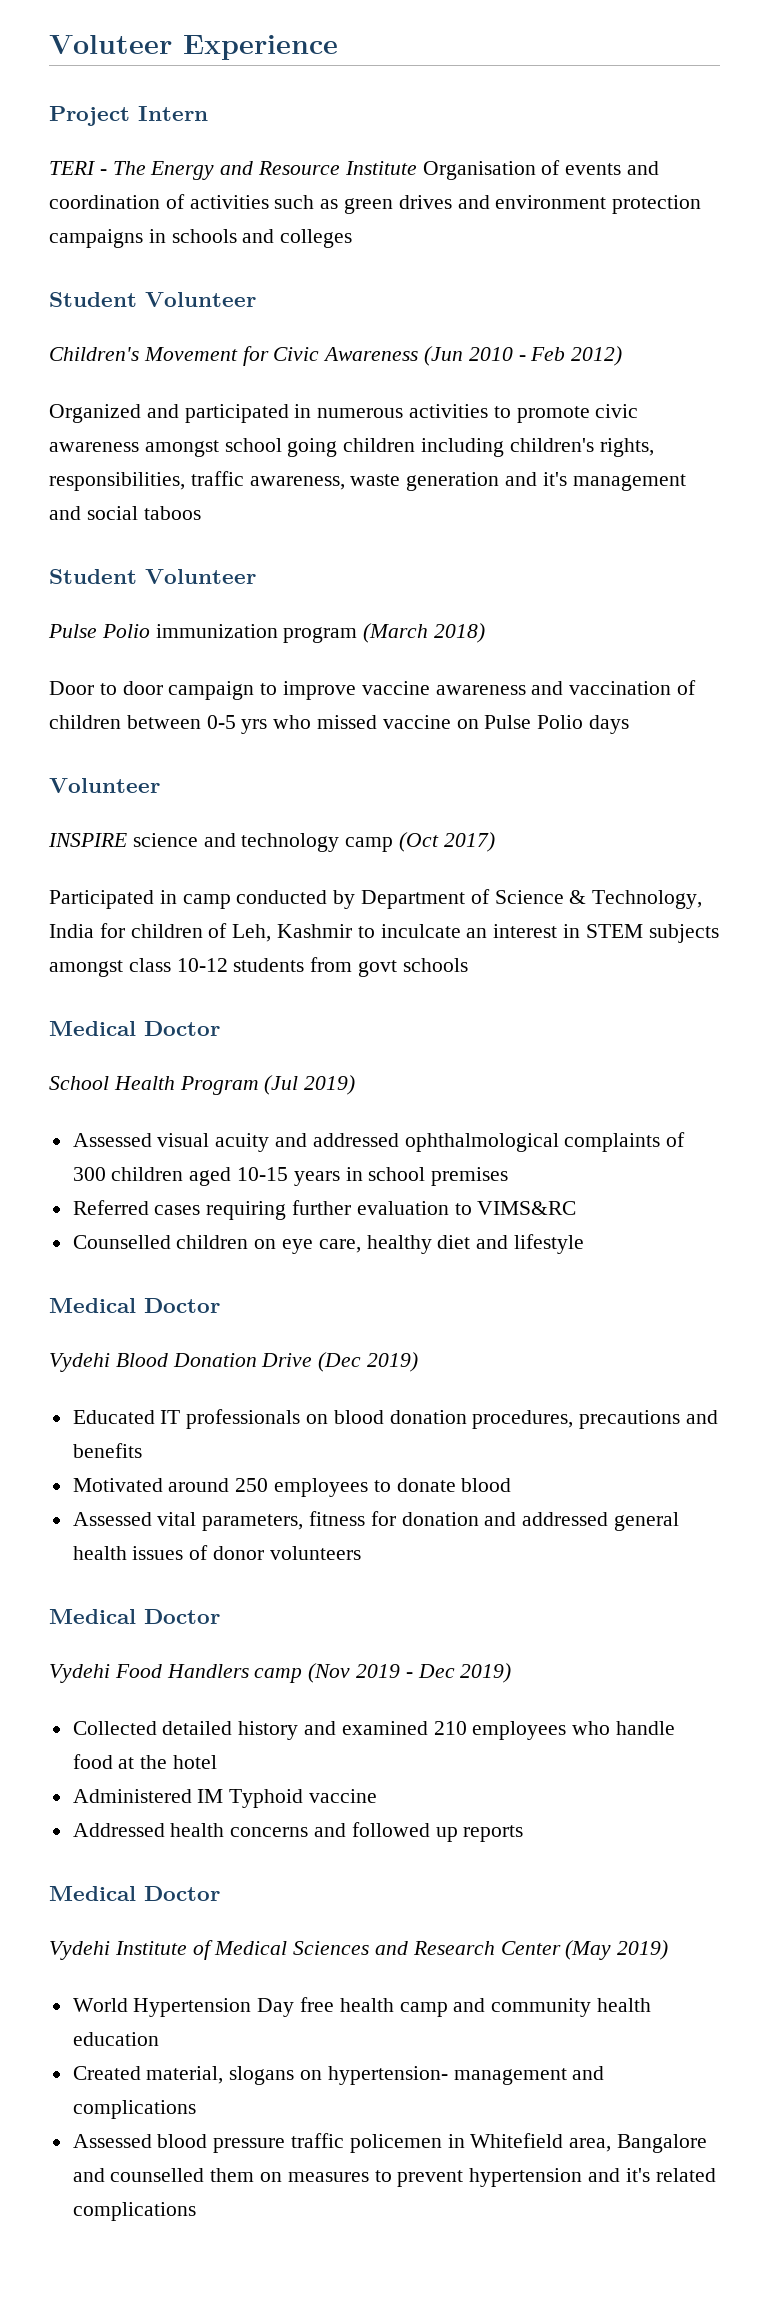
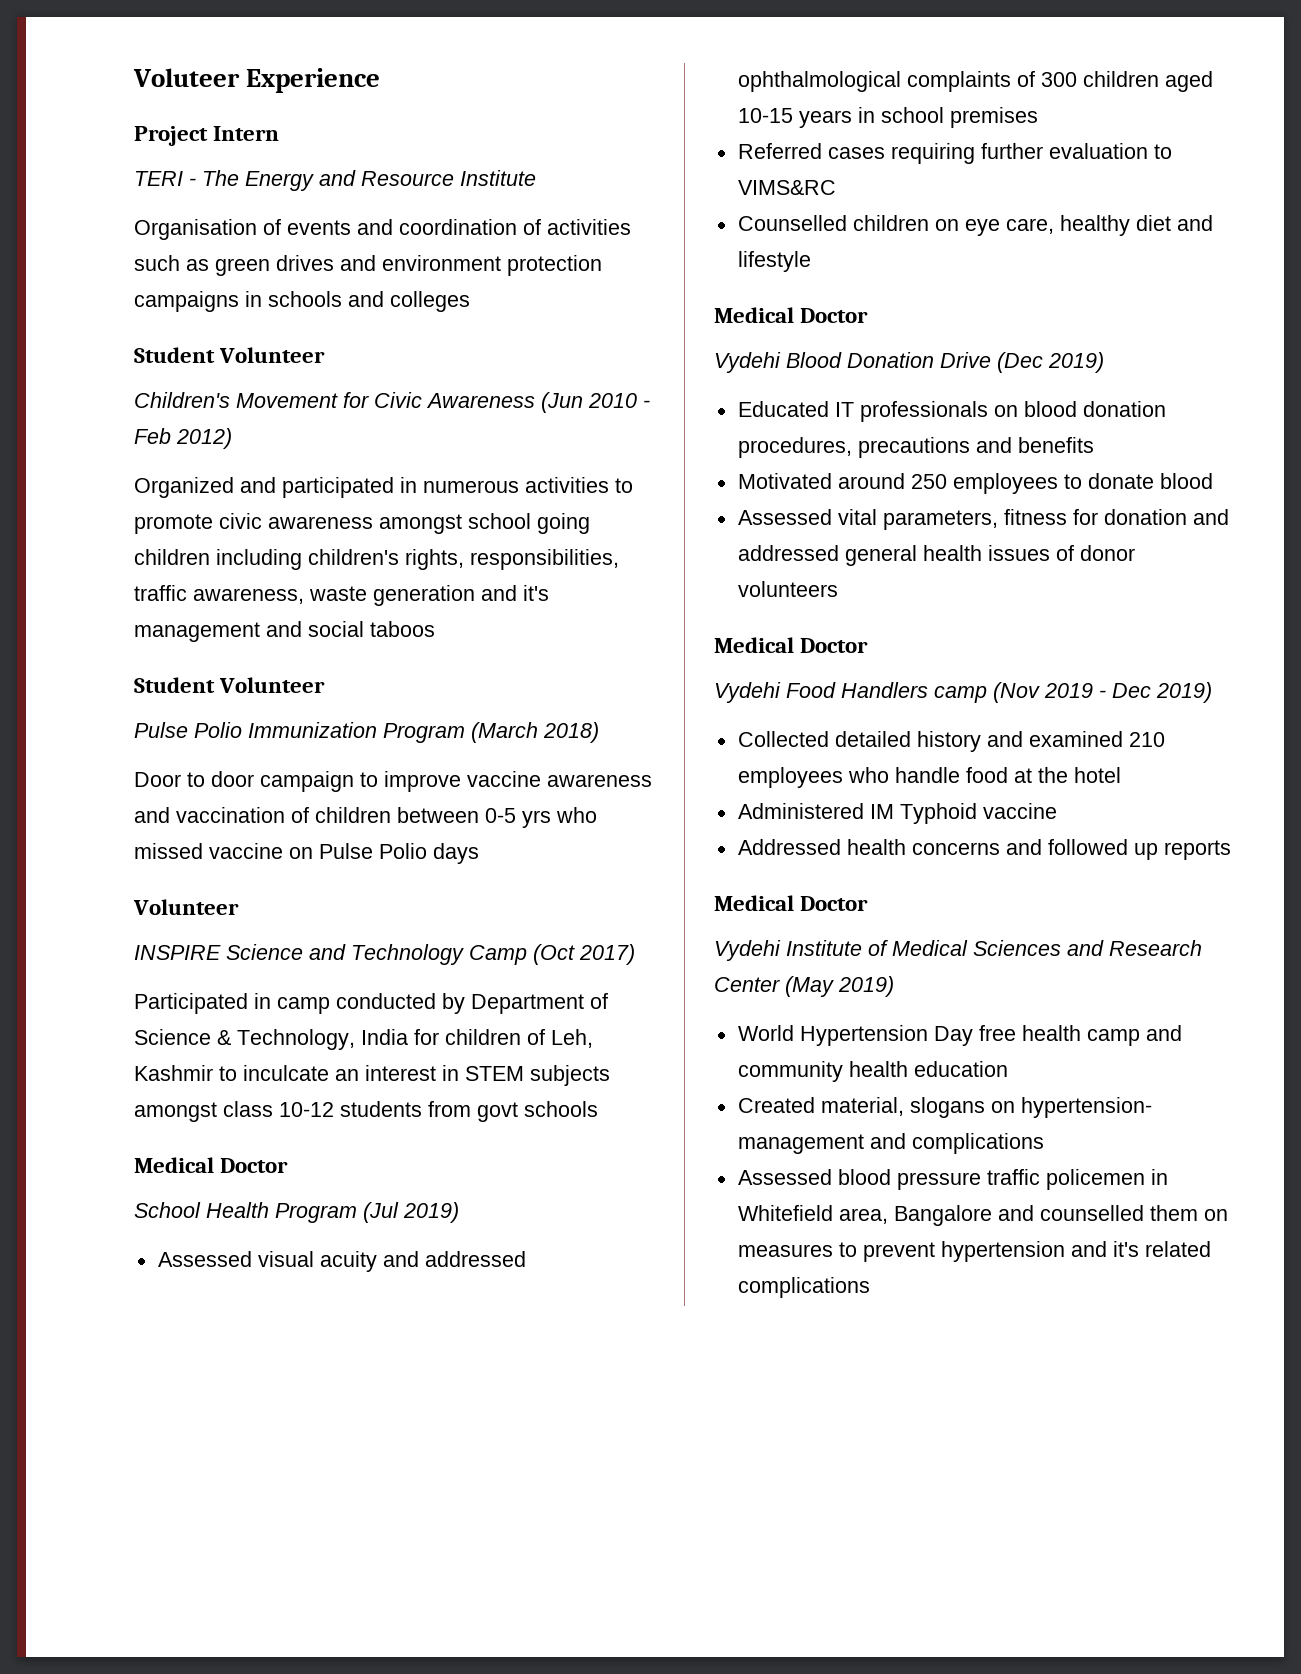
(417, 168) none -> (536, 178) //
[155,624,358,643] immunization program -> [248,722,465,743] Immunization Program
[132,833,394,852] science and technology camp -> [226,944,527,965] Science and Technology Camp

